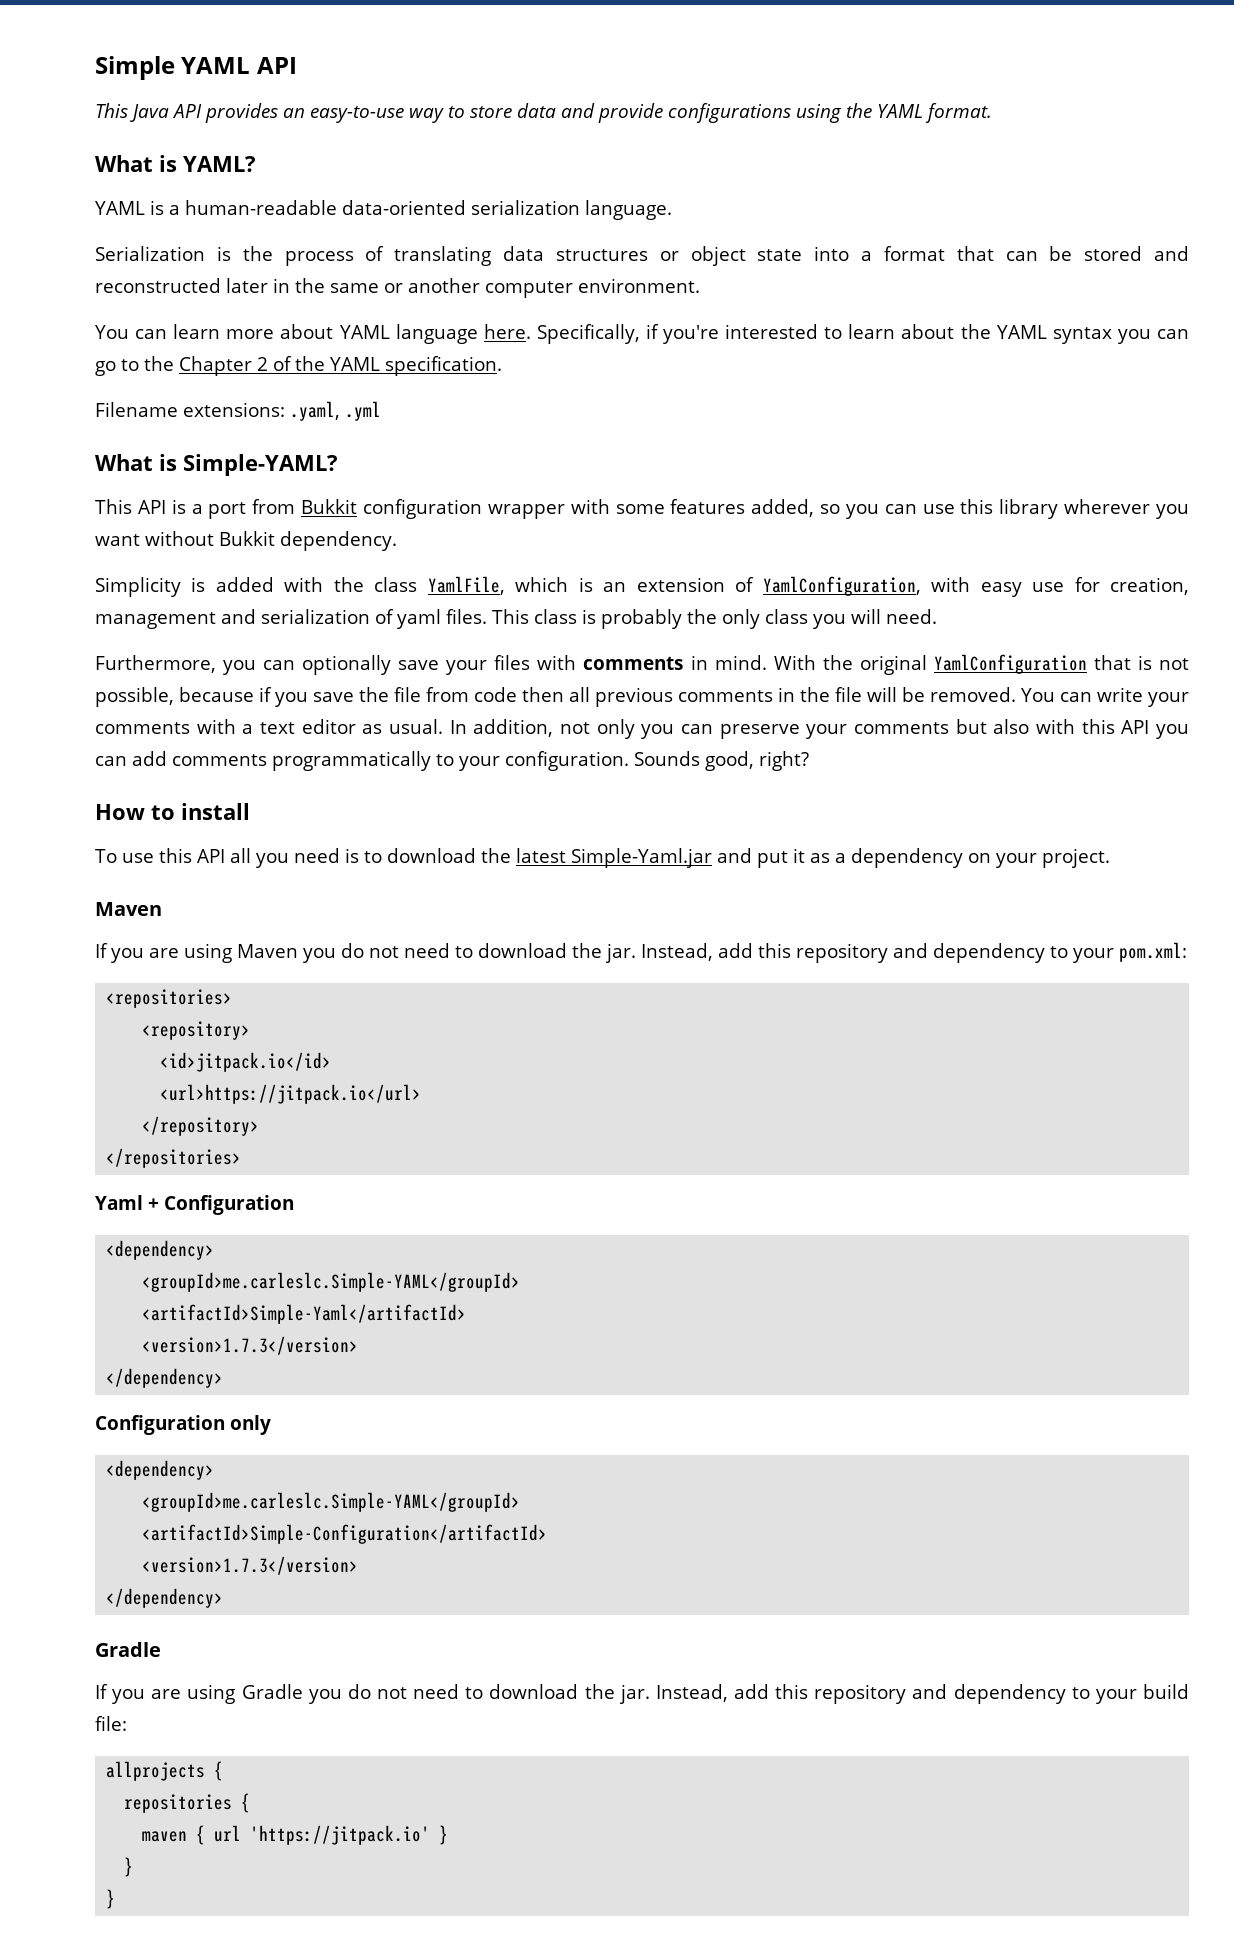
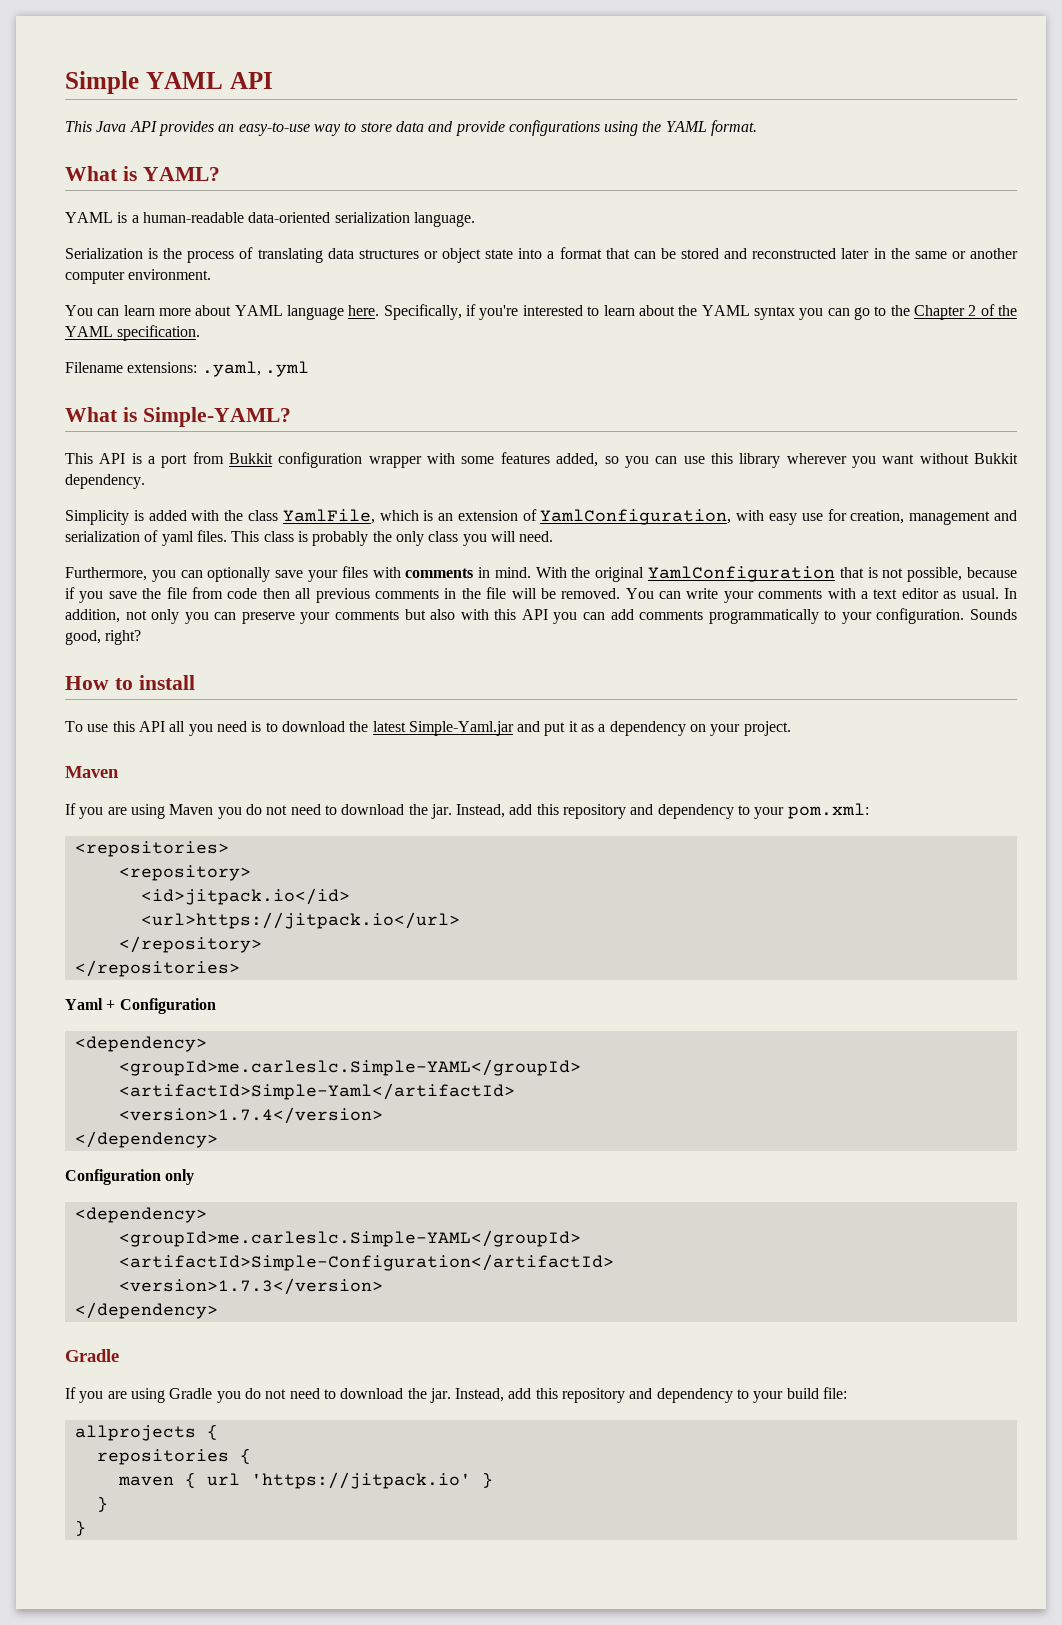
[142,1336,359,1355] <version>1.7.3</version> -> [118,1107,383,1124] <version>1.7.4</version>

